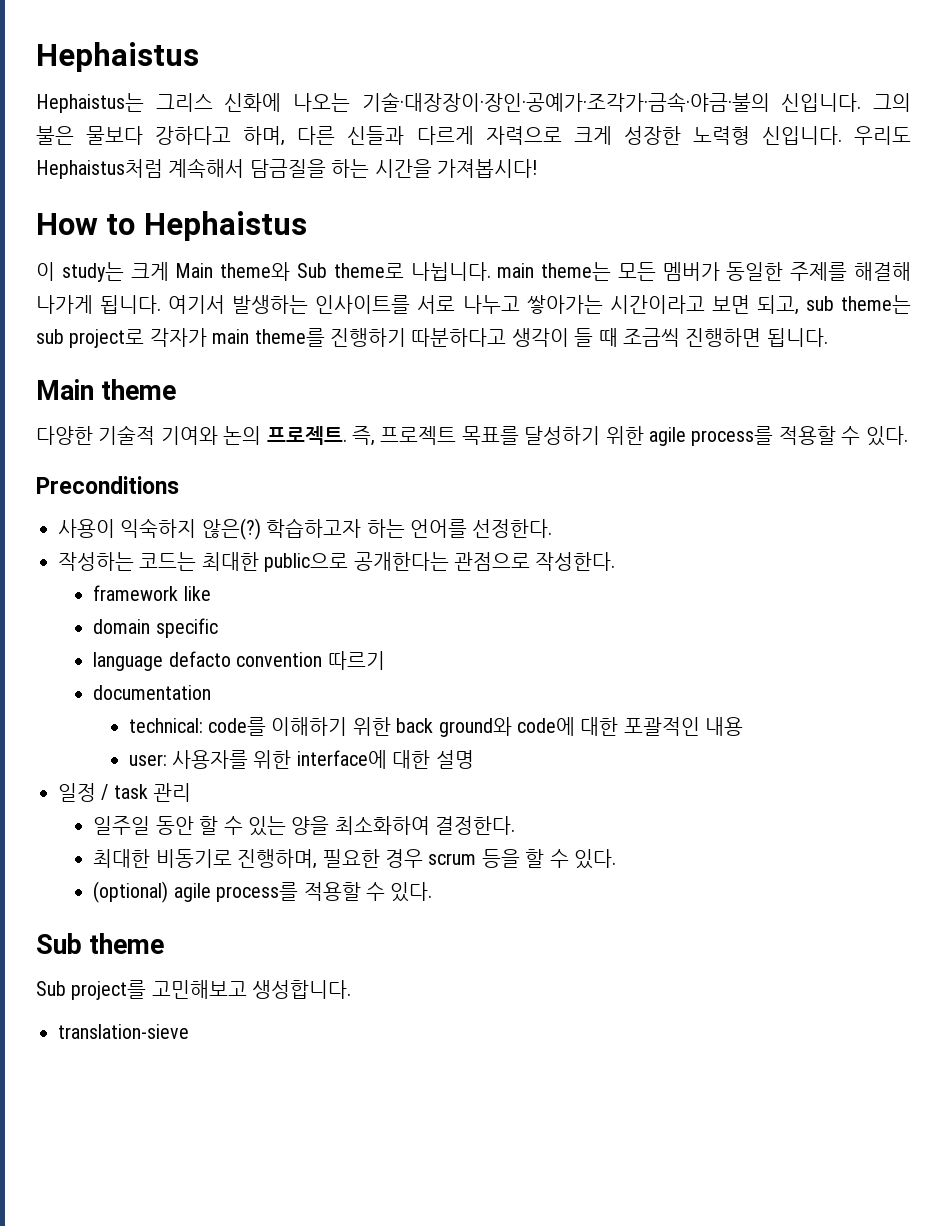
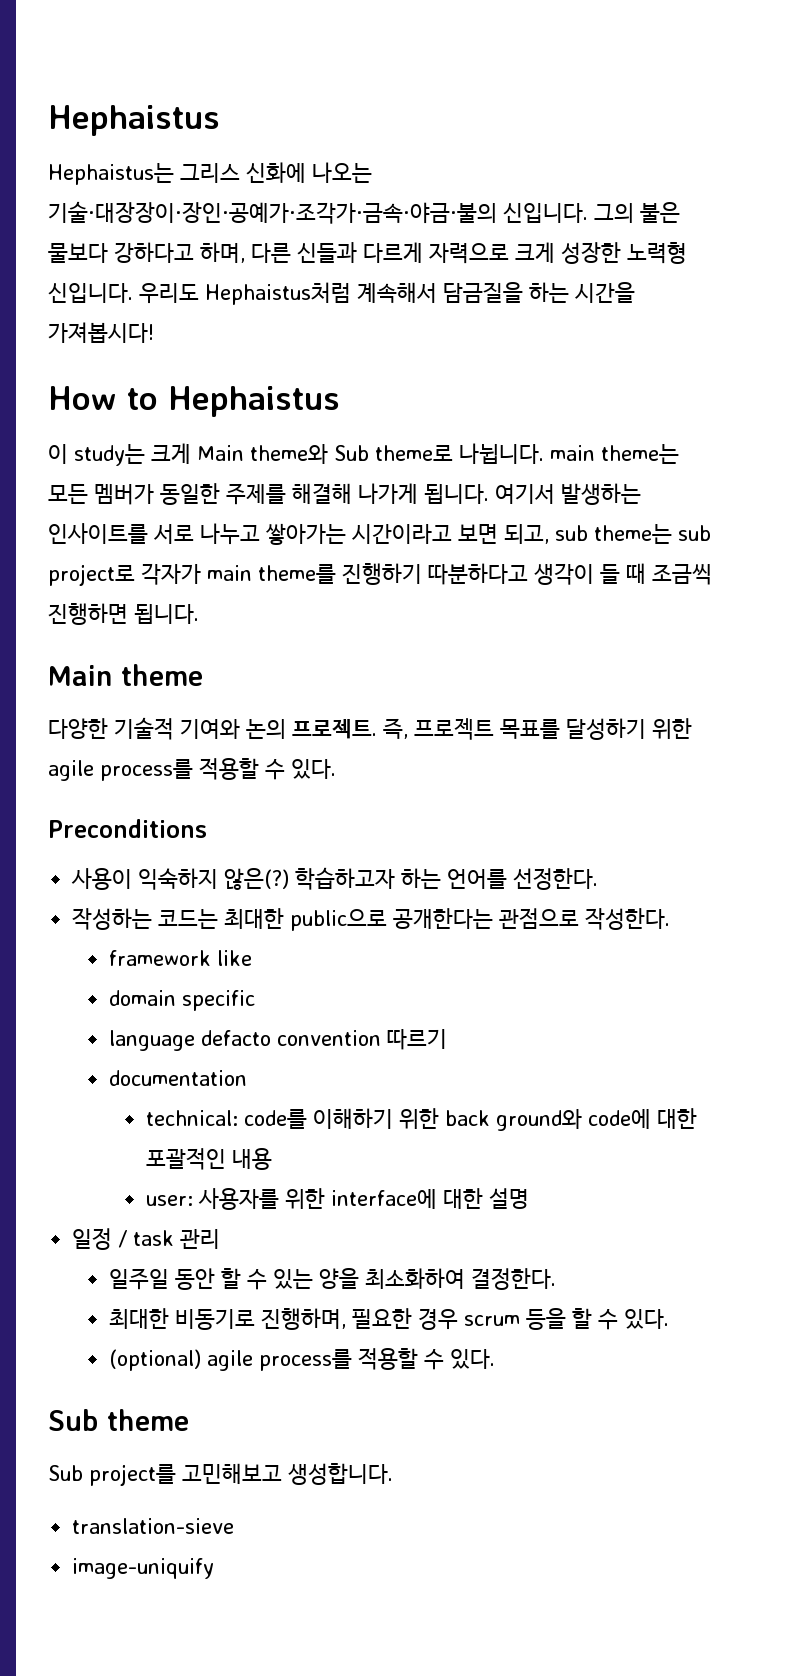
(189, 1031) none -> [72,1558,215,1579] // image-uniquify

